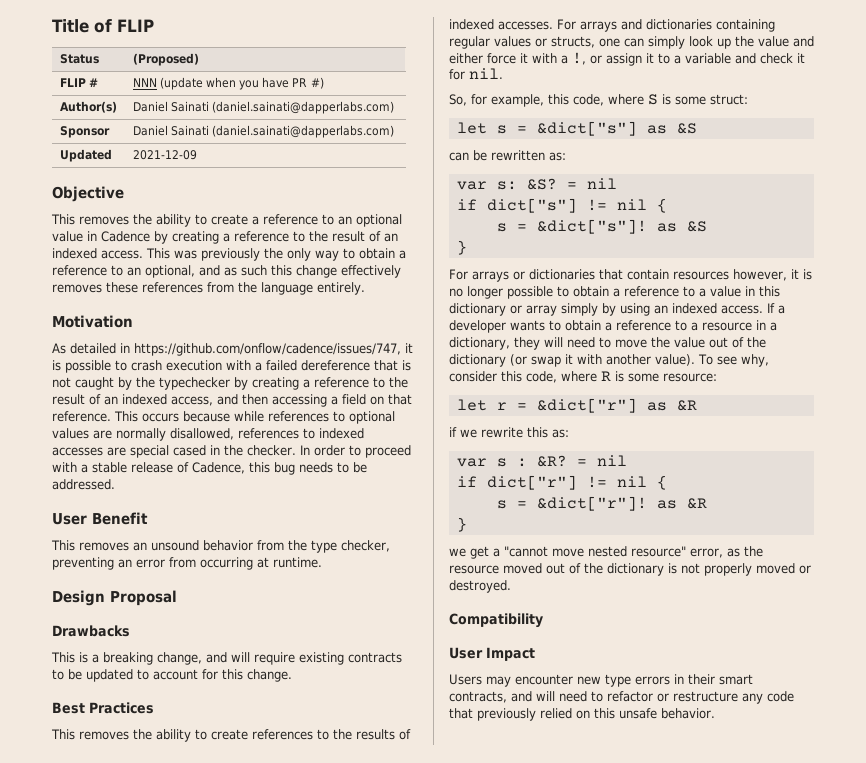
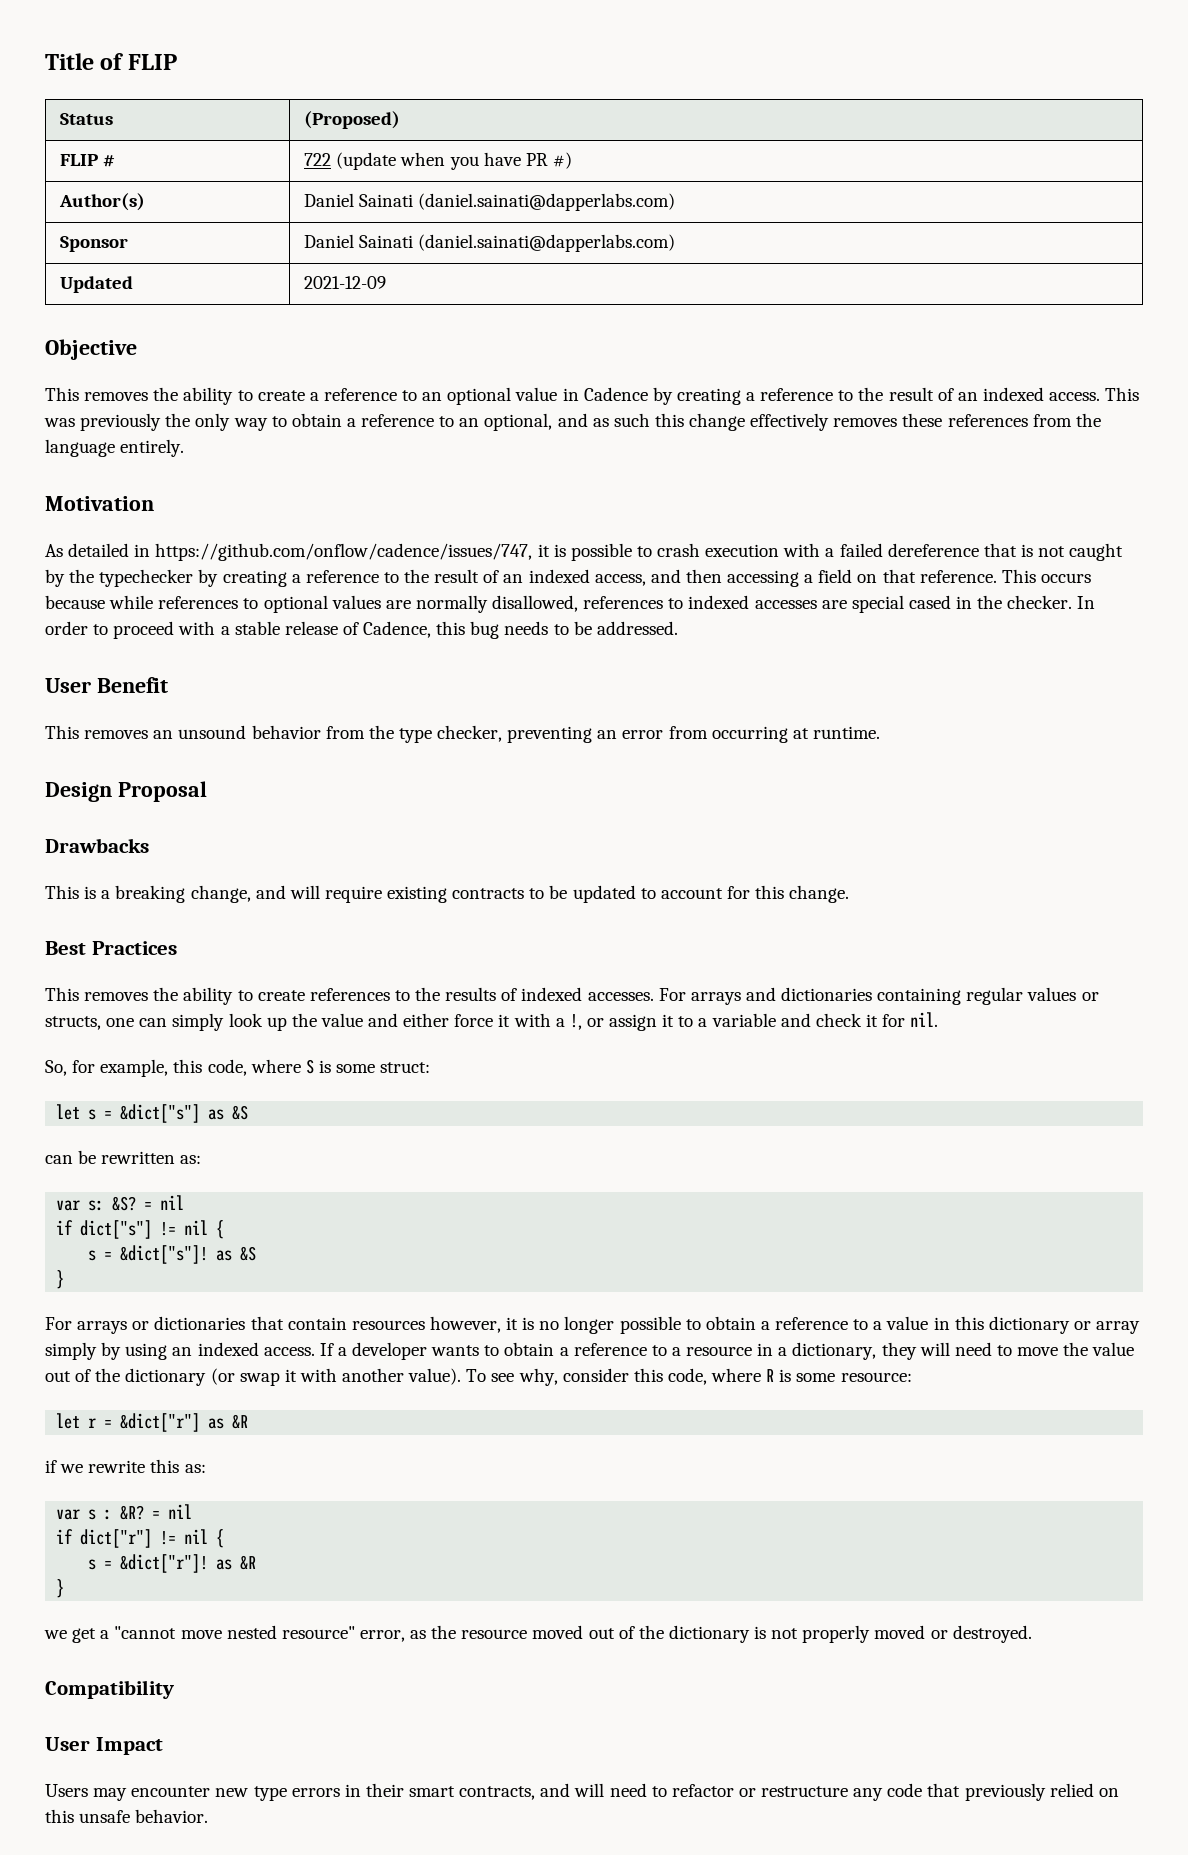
[132,78,157,87] NNN -> [304,153,332,166] 722

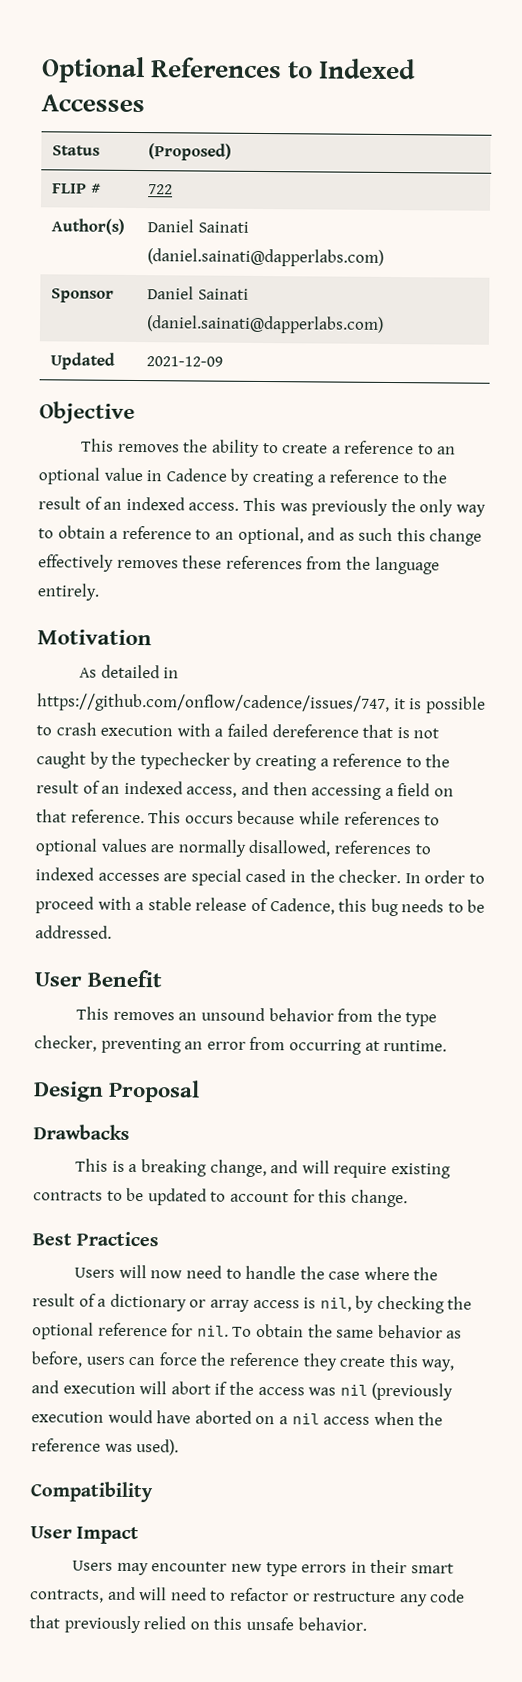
[45,53,177,70] Title of FLIP -> [41,56,417,84] [41,94,145,113] Optional References to Indexed Accesses
[336,152,572,170] (update when you have PR #) -> (174, 189) none
[45,987,1099,1005] [45,1012,939,1031] [45,1059,431,1077] [56,1104,249,1123] [45,1150,202,1164] [56,1195,185,1211] [56,1220,225,1239] [88,1245,257,1264] [56,1270,65,1289] [45,1316,1141,1334] [45,1342,1135,1360] [45,1368,912,1386] [56,1413,249,1432] [45,1459,206,1473] [56,1504,193,1520] [56,1529,225,1548] [88,1554,257,1573] [56,1579,65,1598] [44,1625,1032,1643] This removes the ability to create references to the results of indexed accesses. For arrays and dictionaries containing regular values or structs, one can simply look up the value and either force it with a !, or assign it to a variable and check it for nil. // So, for example, this code, where S is some struct: // let s = &dict["s"] as &S // can be rewritten as: // var s: &S? = nil // if dict["s"] != nil { // s = &dict["s"]! as &S // } // For arrays or dictionaries that contain resources however, it is no longer possible to obtain a reference to a value in this dictionary or array simply by using an indexed access. If a developer wants to obtain a reference to a resource in a dictionary, they will need to move the value out of the dictionary (or swap it with another value). To see why, consider this code, where R is some resource: // let r = &dict["r"] as &R // if we rewrite this as: // var s : &R? = nil // if dict["r"] != nil { // s = &dict["r"]! as &R // } // we get a "cannot move nested resource" error, as the resource moved out of the dictionary is not properly moved or destroyed. -> [74,1264,439,1281] [32,1293,473,1314] [32,1322,463,1340] [31,1351,455,1372] [31,1380,454,1401] [31,1409,444,1426] [31,1438,180,1456] Users will now need to handle the case where the result of a dictionary or array access is nil, by checking the optional reference for nil. To obtain the same behavior as before, users can force the reference they create this way, and execution will abort if the access was nil (previously execution would have aborted on a nil access when the reference was used).

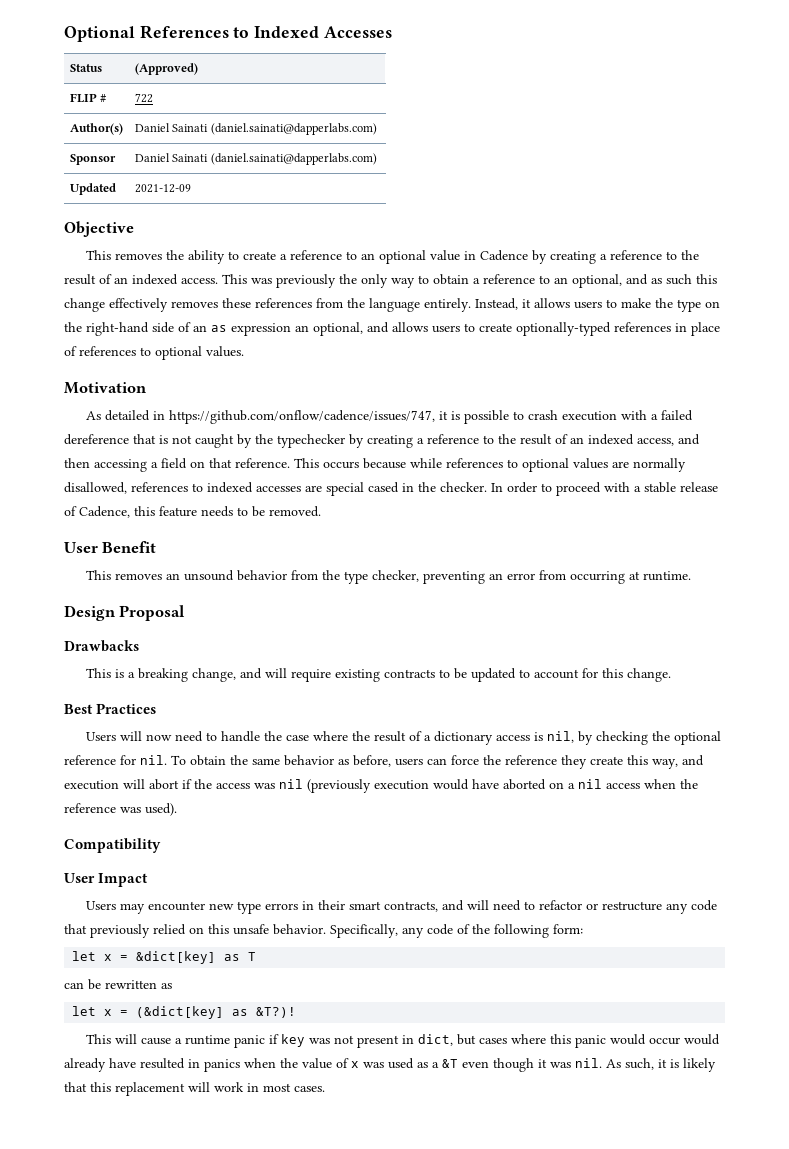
[148,143,233,161] (Proposed) -> [134,63,198,75] (Approved)
(100, 592) none -> [475,298,720,312] [64,322,720,336] [64,346,244,360] Instead, it allows users to make the type on the right-hand side of an as expression an optional, and allows users to create optionally-typed references in place of references to optional values.
[370,898,399,917] bug -> [159,506,197,517] feature
[35,925,112,939] addressed. -> [269,506,321,517] removed.
[189,1299,250,1312] or array -> (494, 738) none
(367, 1624) none -> [330,924,583,938] [72,951,257,964] [64,979,172,990] [72,1006,297,1019] [86,1034,721,1048] [64,1058,716,1072] [64,1082,325,1096] Specifically, any code of the following form: // let x = &dict[key] as T // can be rewritten as // let x = (&dict[key] as &T?)! // This will cause a runtime panic if key was not present in dict, but cases where this panic would occur would already have resulted in panics when the value of x was used as a &T even though it was nil. As such, it is likely that this replacement will work in most cases.

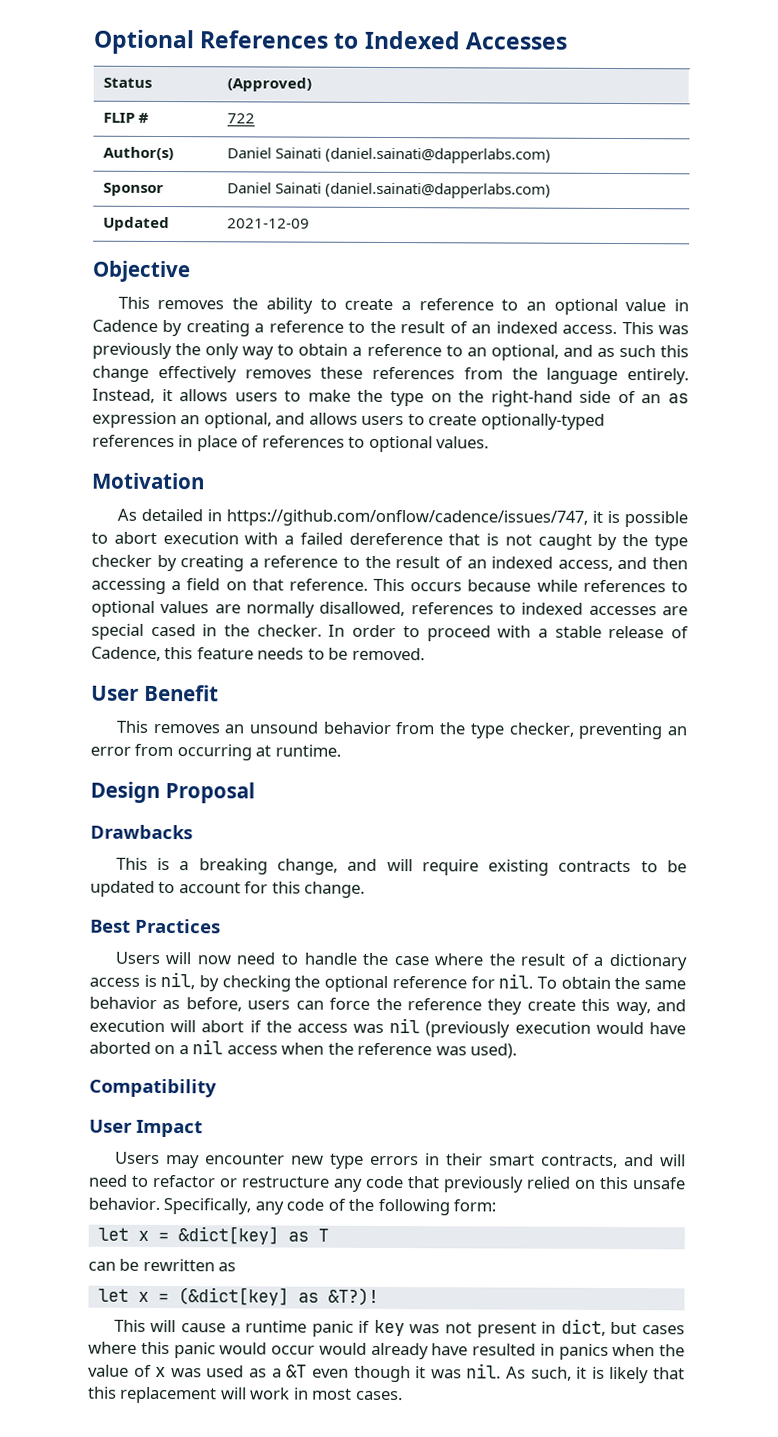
[528,410,559,420] crash -> [113,531,157,544] abort
[277,434,345,448] typechecker -> [654,535,688,551] [91,554,152,567] type checker

